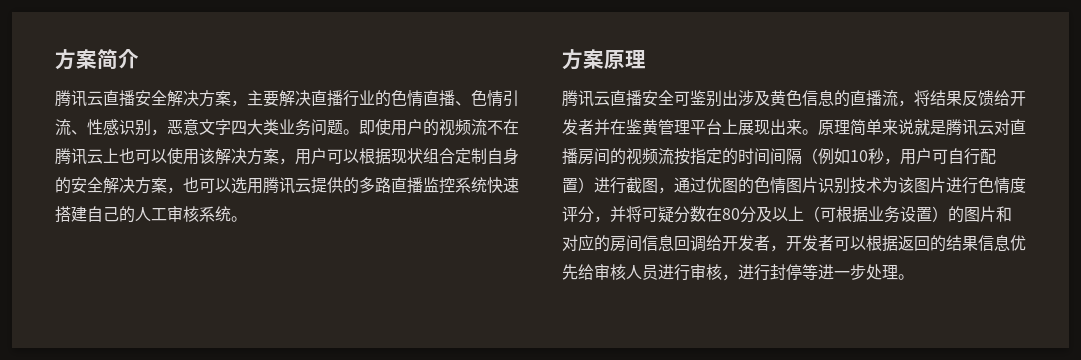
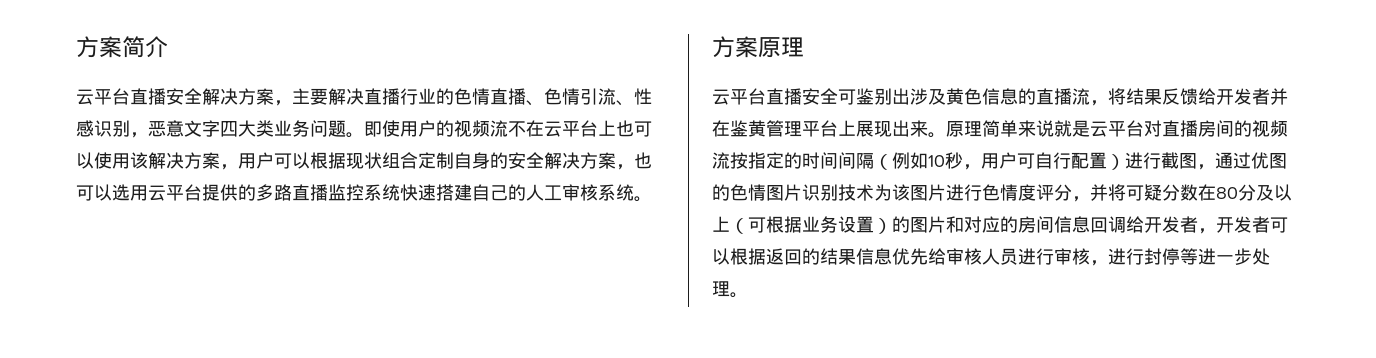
[55,90,103,107] 腾讯云 -> [76,88,130,105] 云平台
[55,148,103,165] 腾讯云 -> [544,120,598,137] 云平台
[263,177,311,194] 腾讯云 -> [148,184,202,201] 云平台
[562,90,610,107] 腾讯云 -> [712,88,766,105] 云平台
[946,119,994,136] 腾讯云 -> [1090,120,1144,137] 云平台

